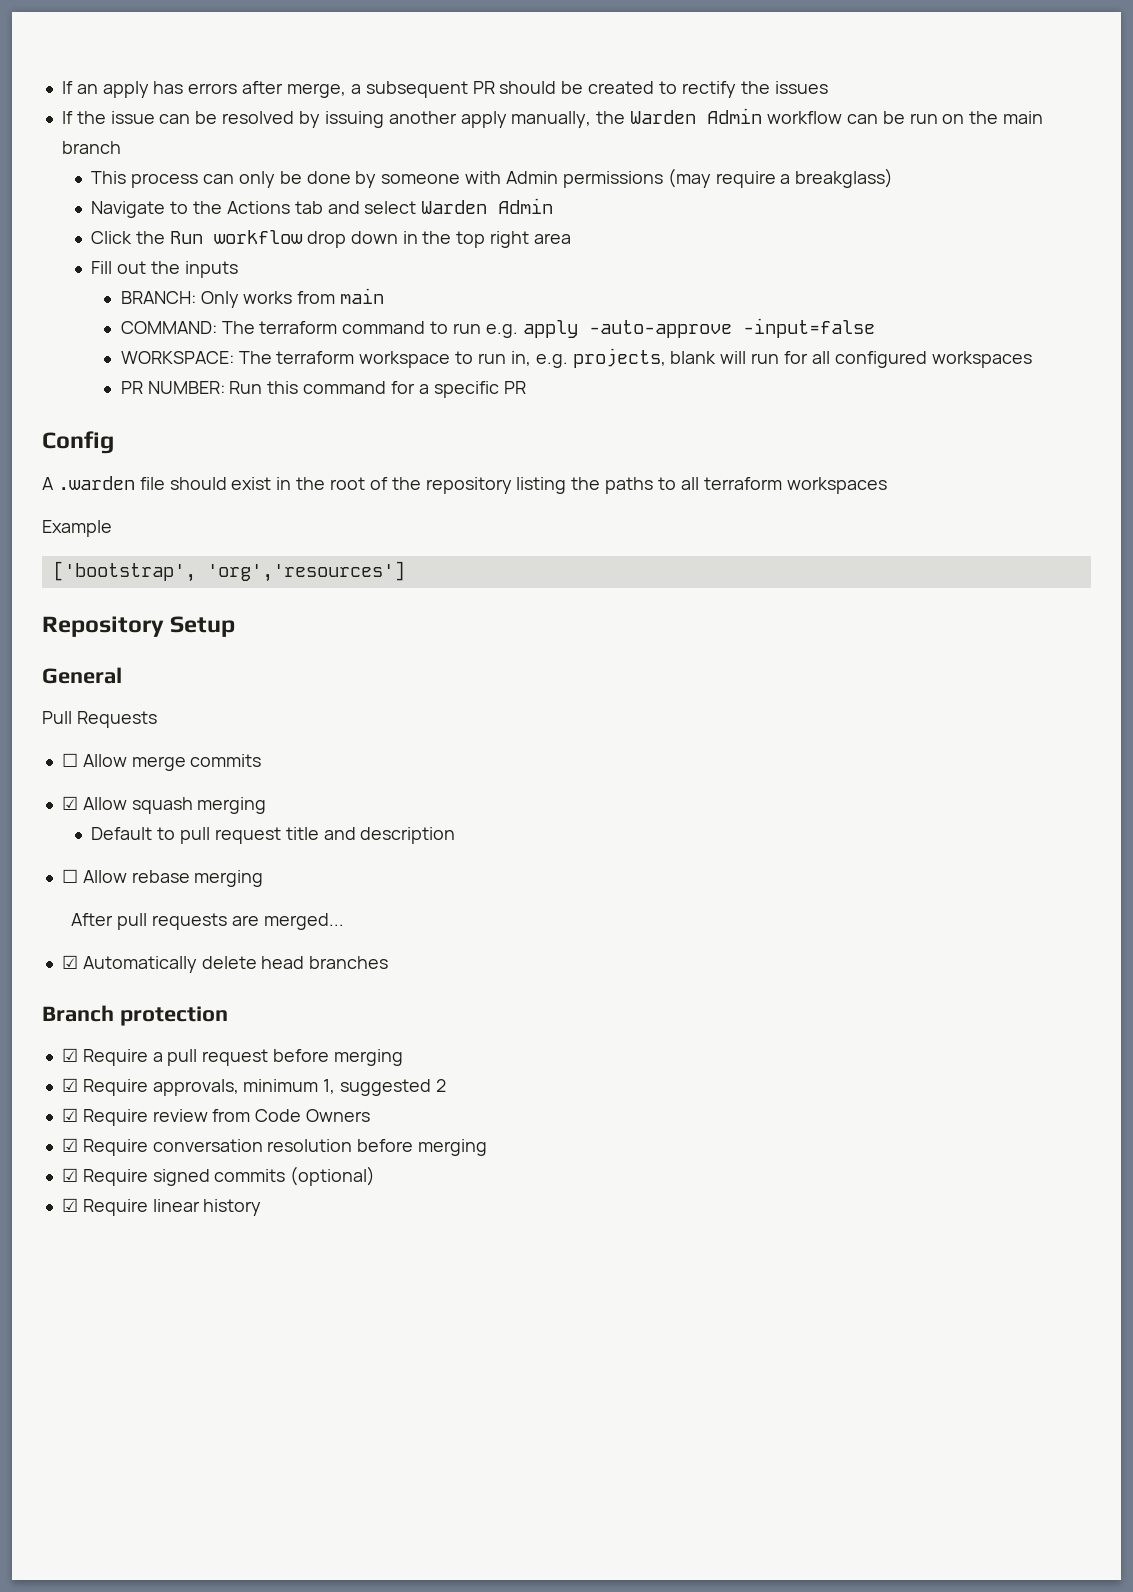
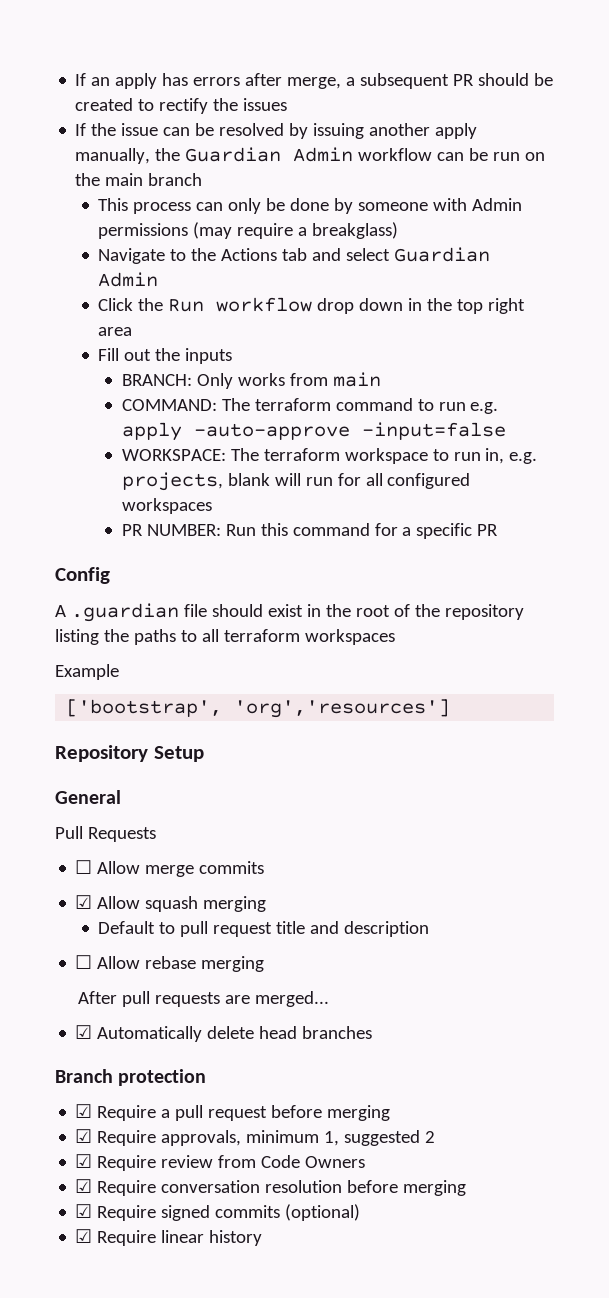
[630,110,697,124] Warden -> [185,147,282,162] Guardian
[421,200,488,214] Warden -> [394,247,491,262] Guardian
[57,476,135,490] .warden -> [70,603,179,622] .guardian

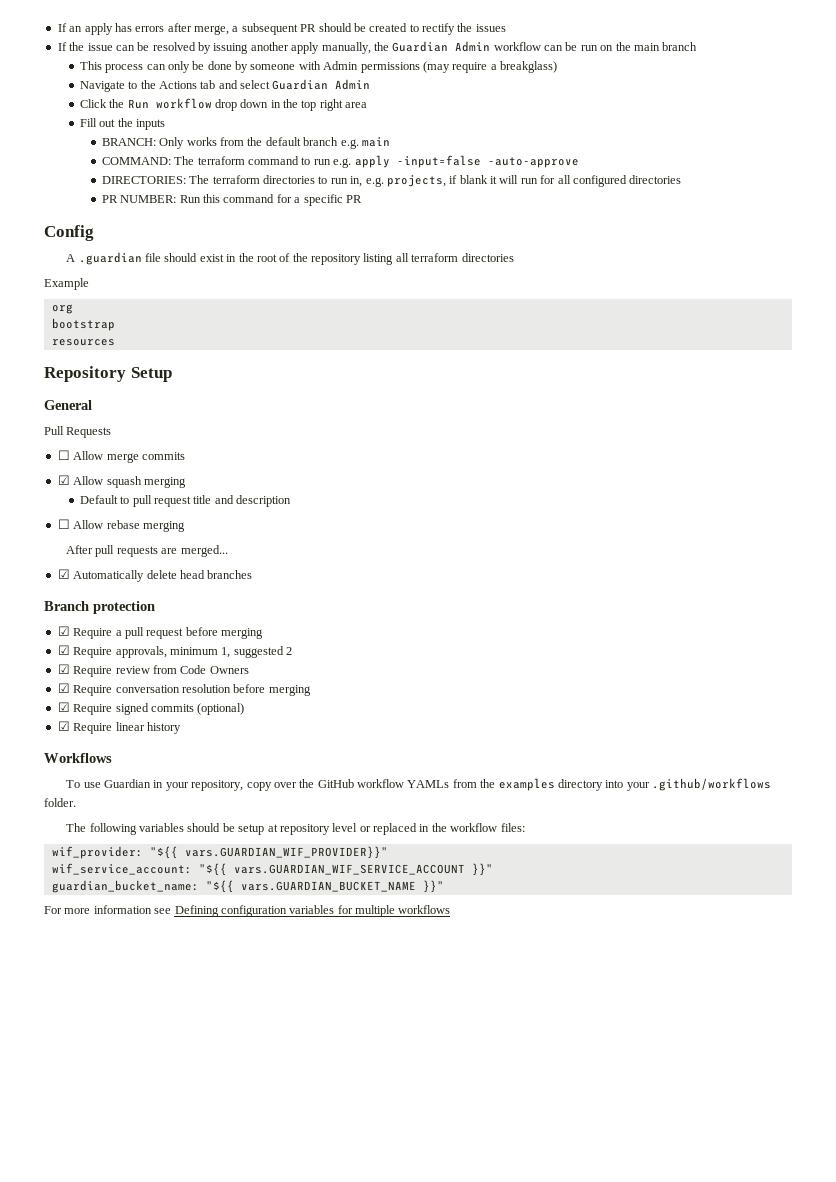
(328, 379) none -> [247,137,359,149] the default branch e.g.
(182, 431) none -> [396,155,481,168] -input=false
[361,422,506,440] [121,448,428,464] -input=false // WORKSPACE: The terraform workspace -> [101,175,316,184] // DIRECTORIES: The terraform directories
[227,473,270,486] blank -> [449,175,498,184] if blank it
[121,498,212,514] workspaces -> [629,175,682,184] directories
[103,629,197,645] the paths to -> (394, 259) none
[304,629,395,645] workspaces -> [461,253,514,262] directories
[66,699,451,718] ['bootstrap', 'org','resources'] -> [51,304,73,314] [51,318,115,331] [51,339,115,346] org // bootstrap // resources
(263, 1238) none -> [44,753,112,763] [66,778,772,791] [44,798,76,807] [66,823,525,835] [51,846,388,859] [51,863,493,876] [51,880,444,893] [44,905,451,917] // Workflows // To use Guardian in your repository, copy over the GitHub workflow YAMLs from the examples directory into your .github/workflows folder. // The following variables should be setup at repository level or replaced in the workflow files: // wif_provider: "${{ vars.GUARDIAN_WIF_PROVIDER}}" // wif_service_account: "${{ vars.GUARDIAN_WIF_SERVICE_ACCOUNT }}" // guardian_bucket_name: "${{ vars.GUARDIAN_BUCKET_NAME }}" // For more information see Defining configuration variables for multiple workflows

